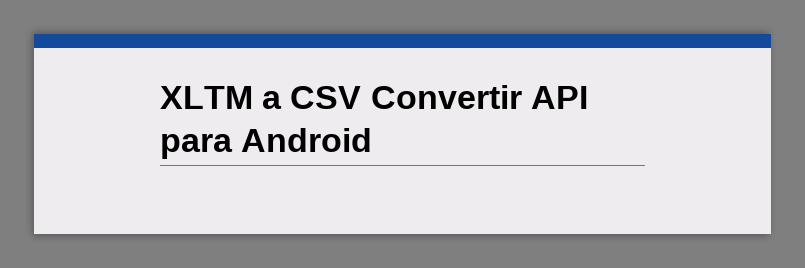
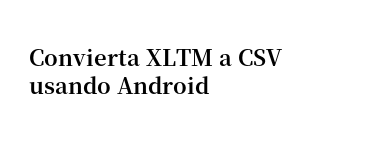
(160, 97) none -> [29,48,140,66] Convierta
[370,85,588,109] [160,134,233,159] Convertir API para -> [29,76,111,94] usando

